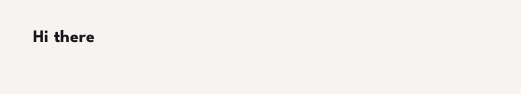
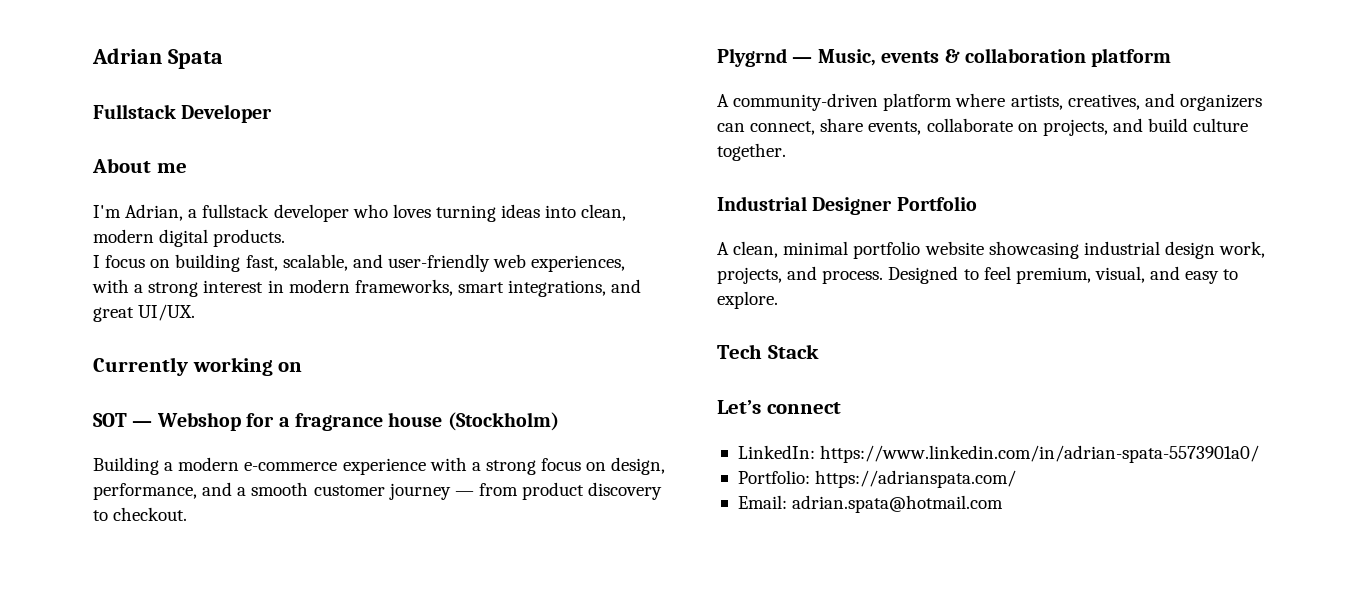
[33,29,95,43] Hi there -> [92,48,223,69] [93,104,273,123] [92,158,187,173] [93,204,627,222] [93,229,286,247] [93,254,626,272] [92,279,642,297] [93,304,196,322] [93,357,303,376] [93,412,559,431] [93,457,666,475] [93,482,663,500] [93,507,188,521] [717,48,1172,67] [717,93,1262,111] [717,118,1249,136] [717,143,786,161] [717,196,977,215] [717,241,1266,259] [717,266,1239,284] [717,291,778,309] [717,344,819,359] [717,400,841,414] [737,445,1260,463] [737,470,1017,488] [737,495,1004,513] Adrian Spata // Fullstack Developer // About me // I'm Adrian, a fullstack developer who loves turning ideas into clean, modern digital products. // I focus on building fast, scalable, and user-friendly web experiences, with a strong interest in modern frameworks, smart integrations, and great UI/UX. // Currently working on // SOT — Webshop for a fragrance house (Stockholm) // Building a modern e-commerce experience with a strong focus on design, performance, and a smooth customer journey — from product discovery to checkout. // Plygrnd — Music, events & collaboration platform // A community-driven platform where artists, creatives, and organizers can connect, share events, collaborate on projects, and build culture together. // Industrial Designer Portfolio // A clean, minimal portfolio website showcasing industrial design work, projects, and process. Designed to feel premium, visual, and easy to explore. // Tech Stack // Let’s connect // LinkedIn: https://www.linkedin.com/in/adrian-spata-5573901a0/ // Portfolio: https://adrianspata.com/ // Email: adrian.spata@hotmail.com

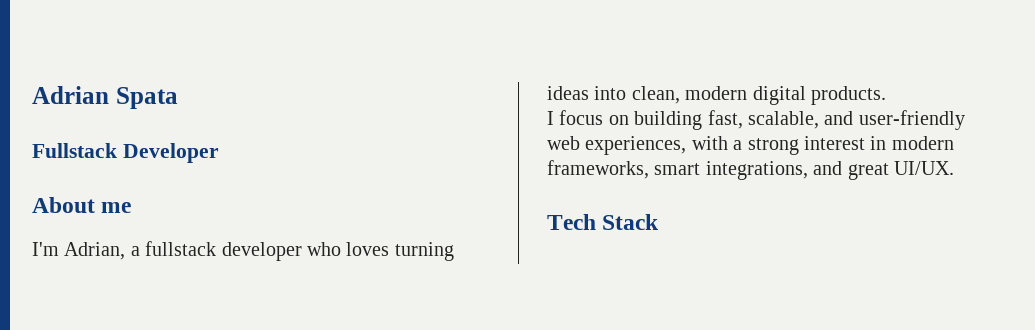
[93,357,303,376] [93,412,559,431] [93,457,666,475] [93,482,663,500] [93,507,188,521] [717,48,1172,67] [717,93,1262,111] [717,118,1249,136] [717,143,786,161] [717,196,977,215] [717,241,1266,259] [717,266,1239,284] [717,291,778,309] [717,344,819,359] [717,400,841,414] [737,445,1260,463] [737,470,1017,488] [737,495,1004,513] Currently working on // SOT — Webshop for a fragrance house (Stockholm) // Building a modern e-commerce experience with a strong focus on design, performance, and a smooth customer journey — from product discovery to checkout. // Plygrnd — Music, events & collaboration platform // A community-driven platform where artists, creatives, and organizers can connect, share events, collaborate on projects, and build culture together. // Industrial Designer Portfolio // A clean, minimal portfolio website showcasing industrial design work, projects, and process. Designed to feel premium, visual, and easy to explore. // Tech Stack // Let’s connect // LinkedIn: https://www.linkedin.com/in/adrian-spata-5573901a0/ // Portfolio: https://adrianspata.com/ // Email: adrian.spata@hotmail.com -> [547,214,660,230] Tech Stack

